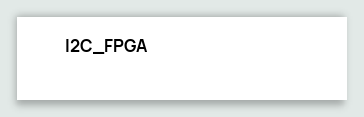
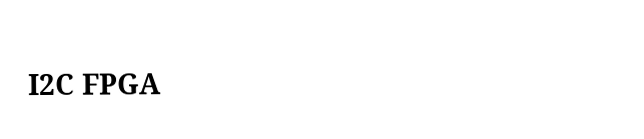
[65,39,148,54] I2C_FPGA -> [28,73,162,96] I2C FPGA

